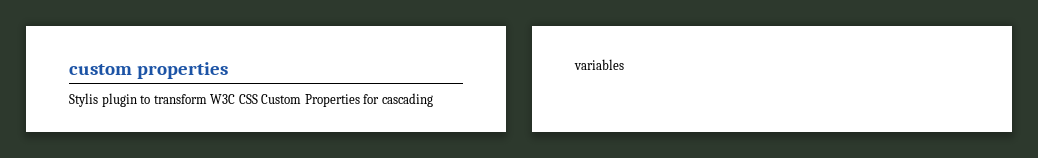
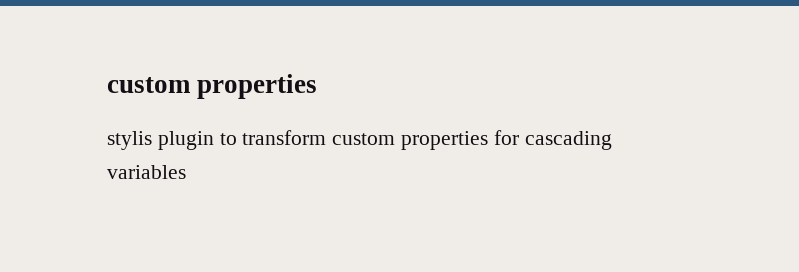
[69,93,98,107] Stylis -> [107,131,152,150] stylis
[210,94,360,107] W3C CSS Custom Properties -> [332,131,489,150] custom properties

